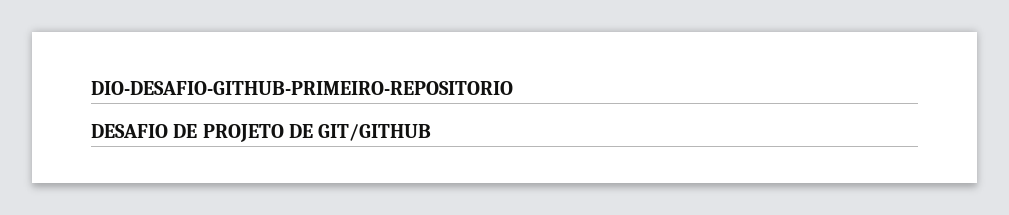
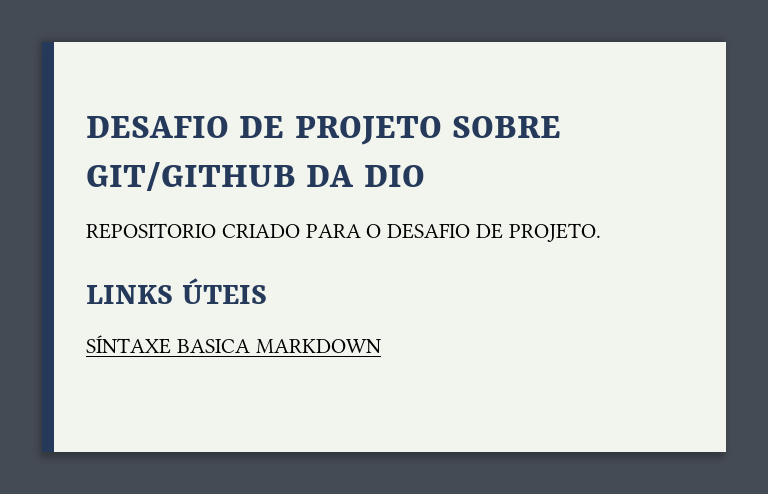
[91,81,513,95] DIO-DESAFIO-GITHUB-PRIMEIRO-REPOSITORIO // -> (86, 127) none
[288,124,432,141] DE GIT/GITHUB -> [452,116,562,138] [86,162,425,191] [86,223,601,242] [86,278,267,304] [86,335,381,354] SOBRE GIT/GITHUB DA DIO // REPOSITORIO CRIADO PARA O DESAFIO DE PROJETO. // LINKS ÚTEIS // SÍNTAXE BASICA MARKDOWN

